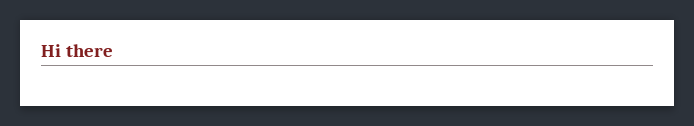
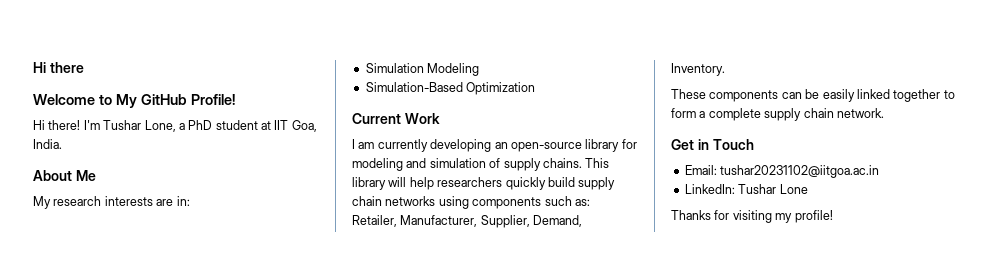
(114, 50) none -> [33,94,235,108] [33,120,317,132] [33,139,62,149] [33,170,96,181] [33,196,190,209] [365,63,480,76] [365,82,536,95] [352,113,440,124] [352,139,637,152] [352,158,610,171] [352,177,616,190] [352,196,590,209] [352,215,583,228] [671,63,725,76] [671,89,955,102] [671,108,884,121] [671,139,754,150] [684,165,880,178] [684,184,808,194] [671,210,833,223] // Welcome to My GitHub Profile! // Hi there! I'm Tushar Lone, a PhD student at IIT Goa, India. // About Me // My research interests are in: // Simulation Modeling // Simulation-Based Optimization // Current Work // I am currently developing an open-source library for modeling and simulation of supply chains. This library will help researchers quickly build supply chain networks using components such as: Retailer, Manufacturer, Supplier, Demand, Inventory. // These components can be easily linked together to form a complete supply chain network. // Get in Touch // Email: tushar20231102@iitgoa.ac.in // LinkedIn: Tushar Lone // Thanks for visiting my profile!

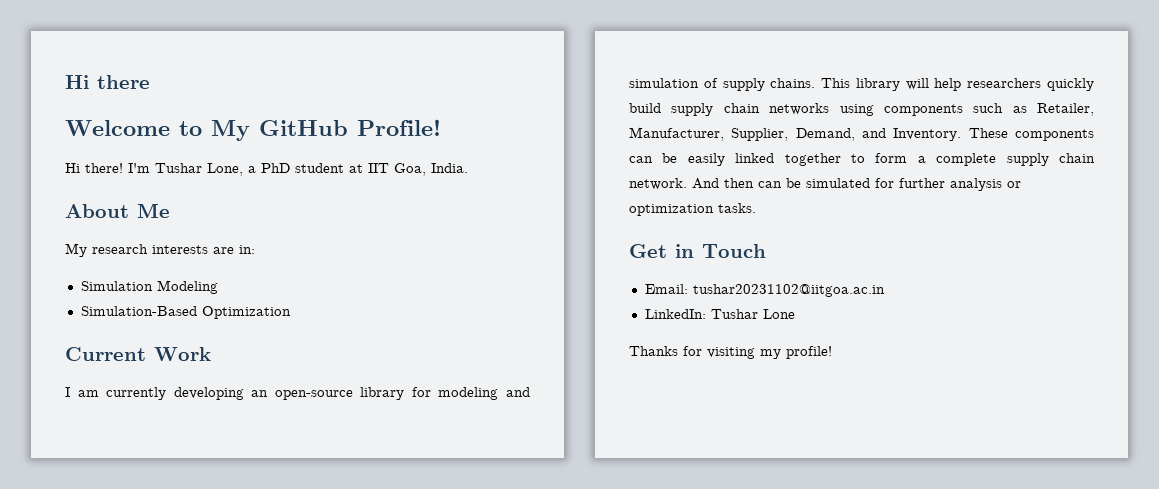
[574,199,590,206] as: -> [1012,106,1027,113] as
(583, 221) none -> [862,128,886,138] and
(725, 69) // -> (962, 134) none
(884, 113) none -> [692,178,1021,191] [629,203,756,216] And then can be simulated for further analysis or optimization tasks.

